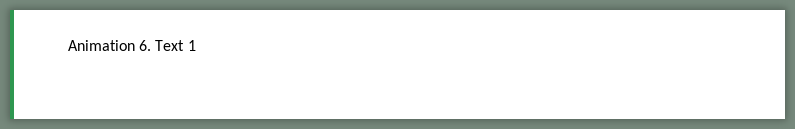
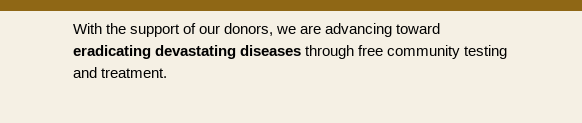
[68,40,196,51] Animation 6. Text 1 -> [73,23,441,37] [73,45,508,59] [73,67,168,78] With the support of our donors, we are advancing toward eradicating devastating diseases through free community testing and treatment.

